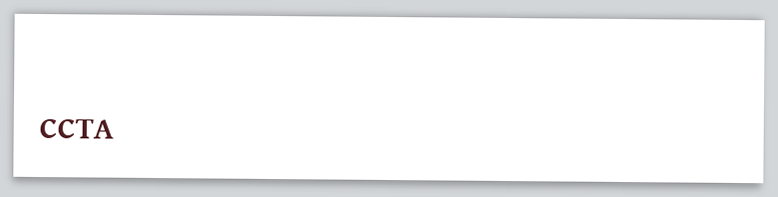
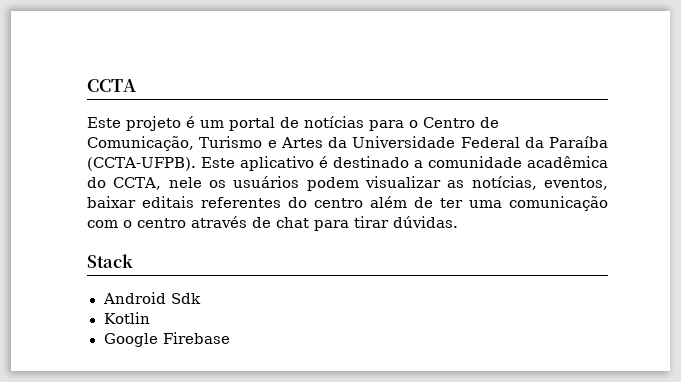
(114, 128) none -> [87,116,499,131] [87,136,608,151] [87,156,608,171] [87,176,608,191] [87,196,608,211] [87,216,458,231] [87,254,133,268] [102,292,201,304] [103,312,150,324] [103,332,230,347] // Este projeto é um portal de notícias para o Centro de Comunicação, Turismo e Artes da Universidade Federal da Paraíba (CCTA-UFPB). Este aplicativo é destinado a comunidade acadêmica do CCTA, nele os usuários podem visualizar as notícias, eventos, baixar editais referentes do centro além de ter uma comunicação com o centro através de chat para tirar dúvidas. // Stack // Android Sdk // Kotlin // Google Firebase

